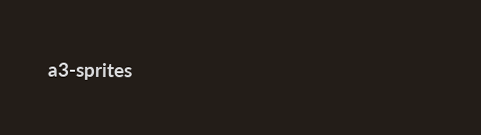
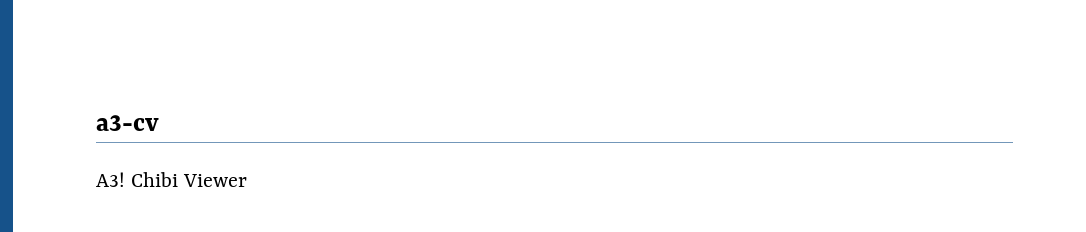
[47,62,133,81] a3-sprites -> [96,115,159,131] [96,172,248,187] a3-cv // A3! Chibi Viewer

